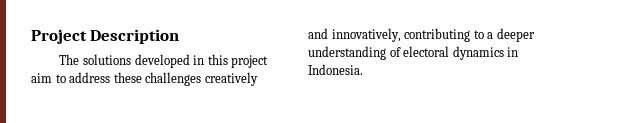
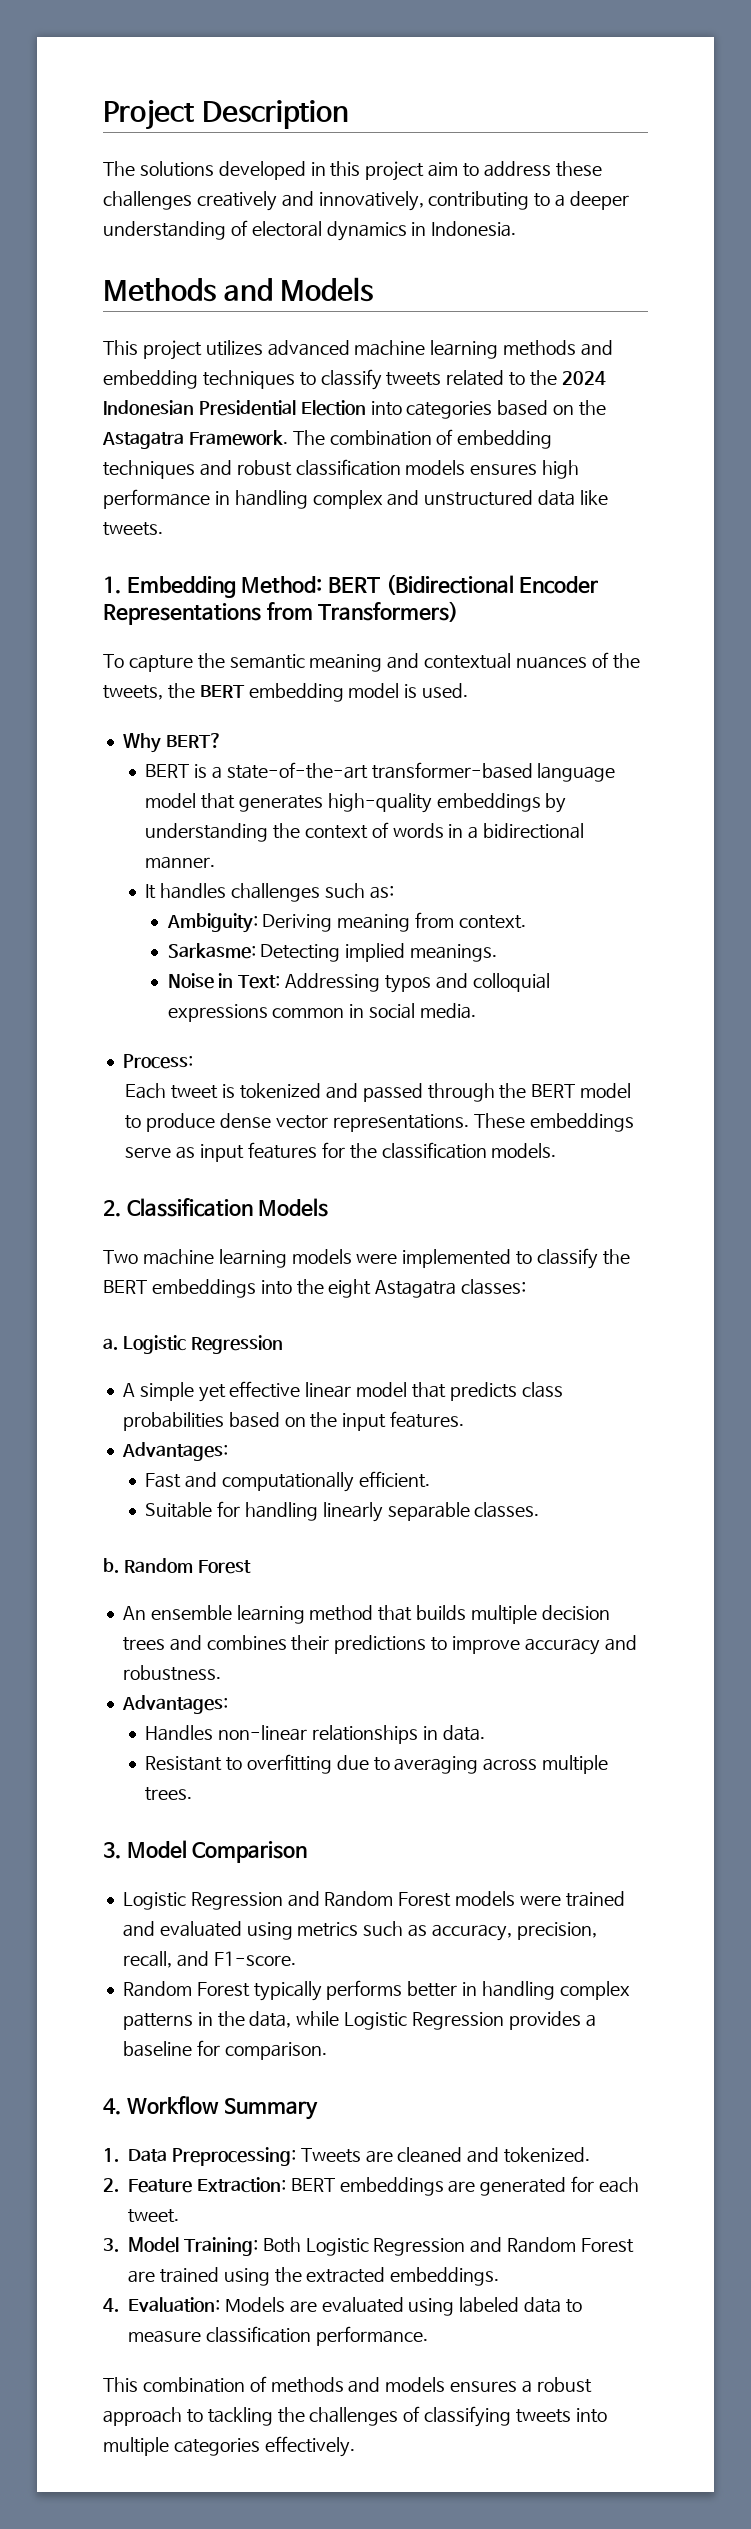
(363, 69) none -> [103,277,374,302] [103,340,614,360] [103,369,606,390] [103,400,606,419] [102,429,553,449] [103,459,580,479] [103,489,608,509] [103,522,163,536] [103,574,599,598] [103,601,459,625] [103,652,640,672] [103,683,469,702] [122,733,222,753] [145,762,616,782] [145,793,567,813] [145,822,585,842] [145,856,216,869] [145,883,394,902] [166,912,526,933] [167,943,498,962] [167,973,550,993] [167,1003,476,1022] [122,1054,193,1069] [125,1083,632,1102] [125,1113,634,1132] [125,1142,557,1162] [103,1198,329,1217] [103,1248,630,1269] [103,1279,527,1298] [103,1335,283,1354] [122,1381,563,1402] [122,1411,465,1431] [121,1442,228,1461] [145,1471,430,1492] [145,1501,540,1522] [103,1558,251,1574] [122,1605,610,1624] [122,1635,637,1655] [122,1665,221,1681] [121,1695,228,1714] [145,1725,485,1744] [145,1754,609,1774] [145,1787,193,1801] [103,1840,308,1863] [122,1891,625,1910] [122,1921,597,1941] [122,1951,296,1968] [122,1980,630,2001] [122,2011,596,2030] [122,2040,327,2060] [103,2096,319,2120] [103,2147,591,2166] [103,2176,640,2196] [128,2209,179,2223] [103,2237,634,2256] [128,2267,500,2286] [103,2297,583,2316] [128,2326,428,2346] [103,2376,592,2393] [103,2406,607,2427] [103,2436,355,2457] // Methods and Models // This project utilizes advanced machine learning methods and embedding techniques to classify tweets related to the 2024 Indonesian Presidential Election into categories based on the Astagatra Framework. The combination of embedding techniques and robust classification models ensures high performance in handling complex and unstructured data like tweets. // 1. Embedding Method: BERT (Bidirectional Encoder Representations from Transformers) // To capture the semantic meaning and contextual nuances of the tweets, the BERT embedding model is used. // Why BERT? // BERT is a state-of-the-art transformer-based language model that generates high-quality embeddings by understanding the context of words in a bidirectional manner. // It handles challenges such as: // Ambiguity: Deriving meaning from context. // Sarkasme: Detecting implied meanings. // Noise in Text: Addressing typos and colloquial expressions common in social media. // Process: // Each tweet is tokenized and passed through the BERT model to produce dense vector representations. These embeddings serve as input features for the classification models. // 2. Classification Models // Two machine learning models were implemented to classify the BERT embeddings into the eight Astagatra classes: // a. Logistic Regression // A simple yet effective linear model that predicts class probabilities based on the input features. // Advantages: // Fast and computationally efficient. // Suitable for handling linearly separable classes. // b. Random Forest // An ensemble learning method that builds multiple decision trees and combines their predictions to improve accuracy and robustness. // Advantages: // Handles non-linear relationships in data. // Resistant to overfitting due to averaging across multiple trees. // 3. Model Comparison // Logistic Regression and Random Forest models were trained and evaluated using metrics such as accuracy, precision, recall, and F1-score. // Random Forest typically performs better in handling complex patterns in the data, while Logistic Regression provides a baseline for comparison. // 4. Workflow Summary // 1. Data Preprocessing: Tweets are cleaned and tokenized. // 2. Feature Extraction: BERT embeddings are generated for each tweet. // 3. Model Training: Both Logistic Regression and Random Forest are trained using the extracted embeddings. // 4. Evaluation: Models are evaluated using labeled data to measure classification performance. // This combination of methods and models ensures a robust approach to tackling the challenges of classifying tweets into multiple categories effectively.

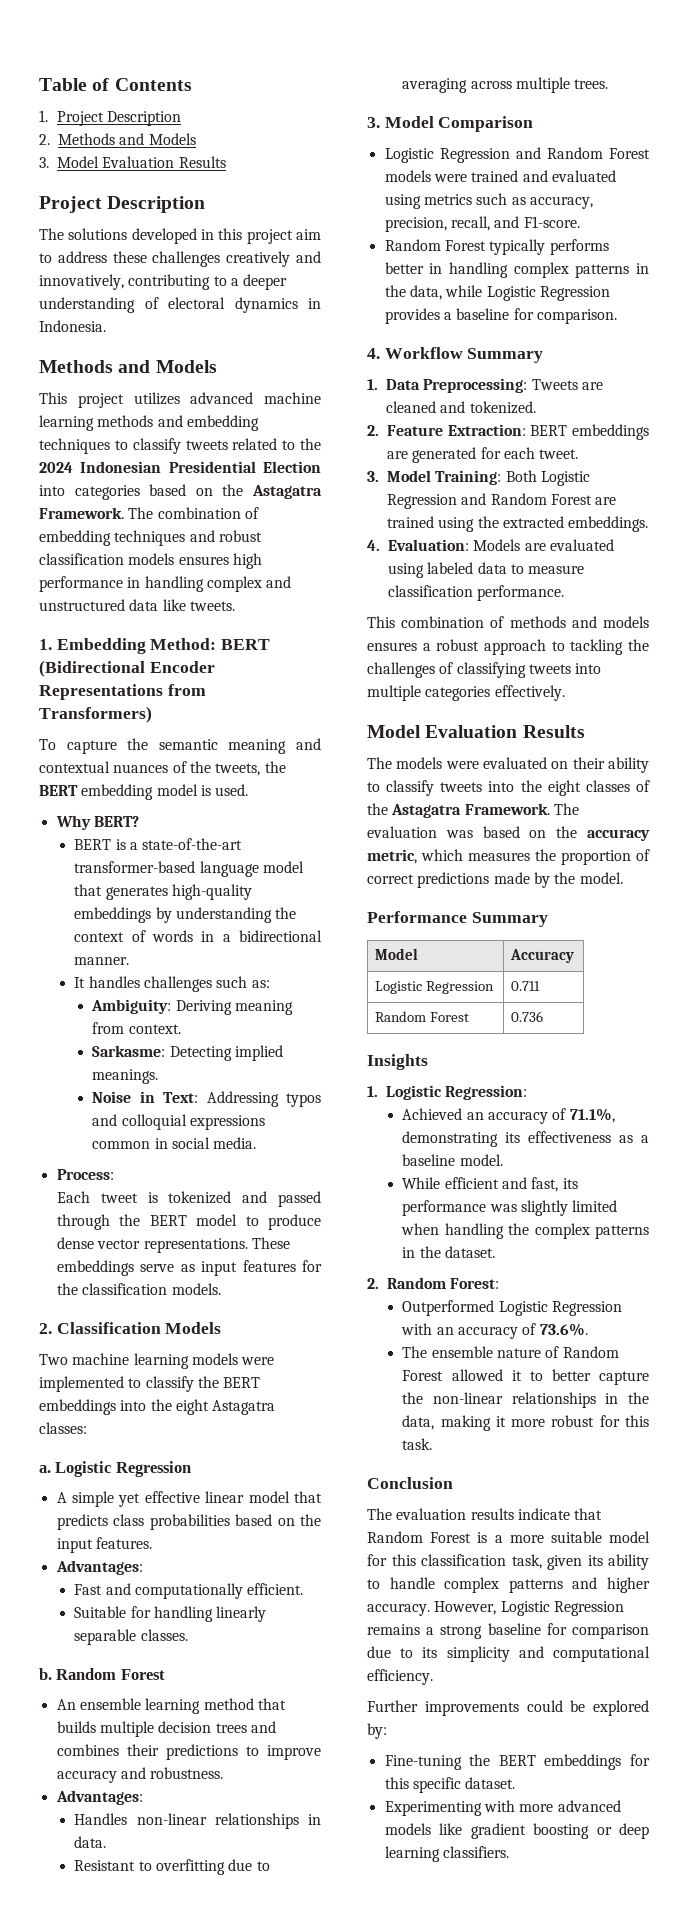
(103, 114) none -> [39,78,192,91] [39,110,182,126] [39,133,196,145] [39,156,226,168] Table of Contents // 1. Project Description // 2. Methods and Models // 3. Model Evaluation Results //
(355, 2446) none -> [367,725,585,738] [367,757,649,773] [367,780,650,796] [367,803,579,818] [367,826,650,841] [367,849,650,865] [367,872,623,888] [367,911,548,927] [375,948,419,960] [510,949,575,963] [375,981,495,994] [511,981,541,991] [375,1011,470,1022] [511,1011,544,1022] [367,1054,428,1070] [367,1085,528,1100] [402,1108,615,1124] [402,1131,649,1147] [402,1154,503,1166] [402,1177,578,1192] [402,1200,618,1216] [401,1223,649,1239] [402,1246,496,1258] [367,1277,500,1289] [402,1300,623,1316] [401,1323,588,1339] [402,1346,619,1358] [402,1369,649,1385] [402,1392,649,1408] [402,1415,649,1431] [402,1438,433,1450] [367,1477,453,1489] [367,1508,603,1520] [367,1531,650,1543] [367,1554,649,1570] [367,1577,650,1593] [367,1601,624,1616] [367,1623,649,1639] [367,1646,650,1662] [367,1669,433,1685] [367,1700,649,1716] [367,1723,387,1739] [384,1754,650,1770] [384,1777,516,1793] [384,1800,621,1816] [384,1823,649,1839] [384,1846,509,1862] // Model Evaluation Results // The models were evaluated on their ability to classify tweets into the eight classes of the Astagatra Framework. The evaluation was based on the accuracy metric, which measures the proportion of correct predictions made by the model. // Performance Summary // Model | Accuracy // Logistic Regression | 0.711 // Random Forest | 0.736 // Insights // 1. Logistic Regression: // Achieved an accuracy of 71.1%, demonstrating its effectiveness as a baseline model. // While efficient and fast, its performance was slightly limited when handling the complex patterns in the dataset. // 2. Random Forest: // Outperformed Logistic Regression with an accuracy of 73.6%. // The ensemble nature of Random Forest allowed it to better capture the non-linear relationships in the data, making it more robust for this task. // Conclusion // The evaluation results indicate that Random Forest is a more suitable model for this classification task, given its ability to handle complex patterns and higher accuracy. However, Logistic Regression remains a strong baseline for comparison due to its simplicity and computational efficiency. // Further improvements could be explored by: // Fine-tuning the BERT embeddings for this specific dataset. // Experimenting with more advanced models like gradient boosting or deep learning classifiers.

